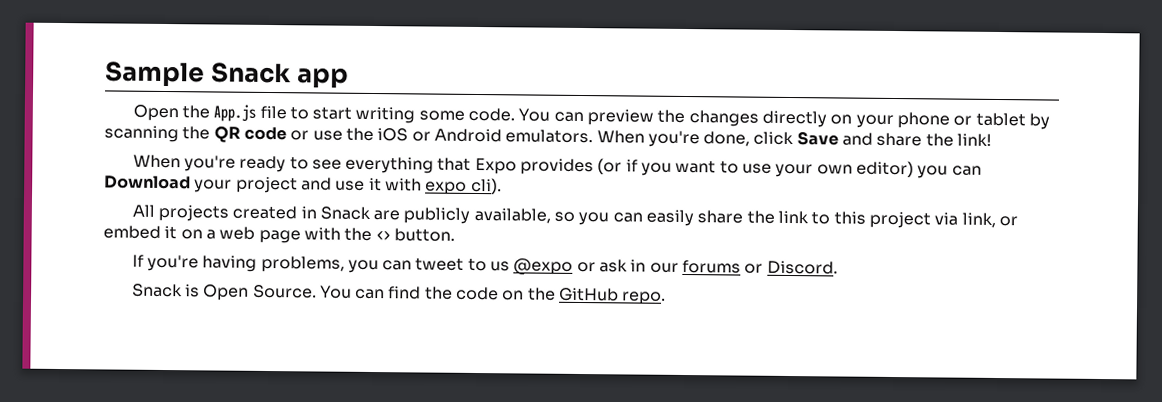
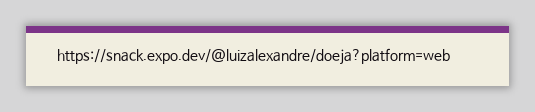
[105,61,349,88] [132,104,1050,130] [104,125,993,148] [132,154,982,179] [104,175,502,195] [131,204,1018,229] [103,225,455,244] [131,254,838,275] [131,283,667,305] Sample Snack app // Open the App.js file to start writing some code. You can preview the changes directly on your phone or tablet by scanning the QR code or use the iOS or Android emulators. When you're done, click Save and share the link! // When you're ready to see everything that Expo provides (or if you want to use your own editor) you can Download your project and use it with expo cli). // All projects created in Snack are publicly available, so you can easily share the link to this project via link, or embed it on a web page with the <> button. // If you're having problems, you can tweet to us @expo or ask in our forums or Discord. // Snack is Open Source. You can find the code on the GitHub repo. -> [57,48,450,65] https://snack.expo.dev/@luizalexandre/doeja?platform=web

